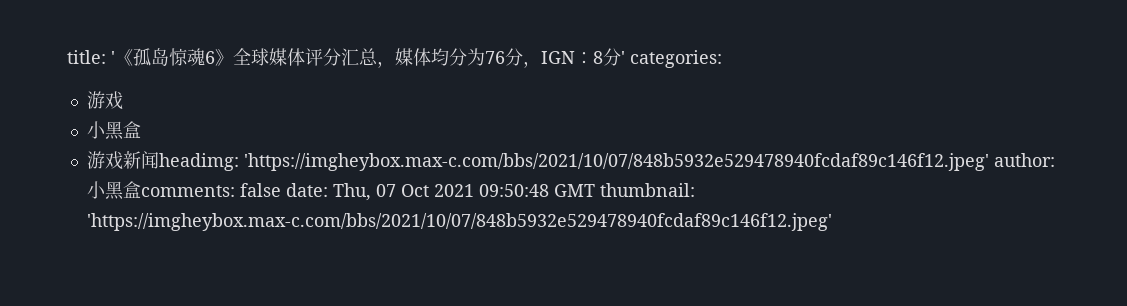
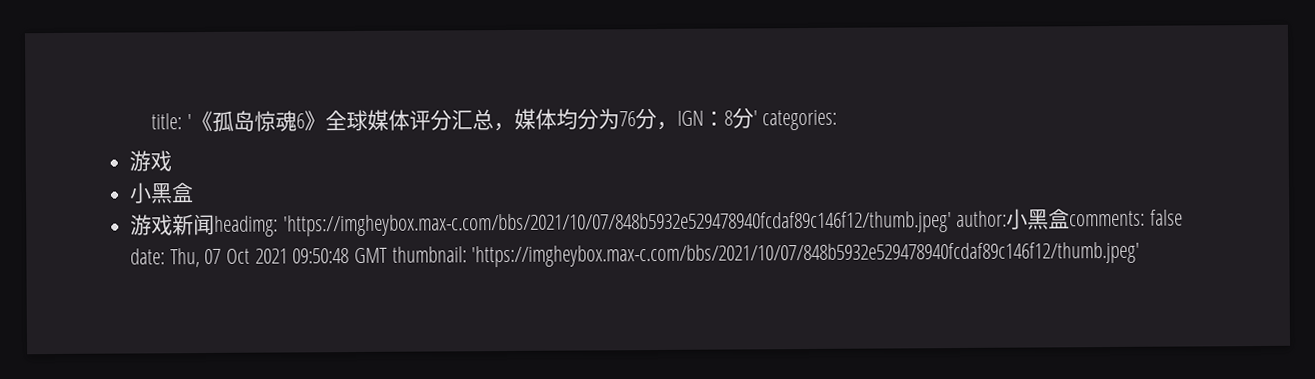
[243,153,989,171] 'https://imgheybox.max-c.com/bbs/2021/10/07/848b5932e529478940fcdaf89c146f12.jpeg' -> [282,211,952,237] 'https://imgheybox.max-c.com/bbs/2021/10/07/848b5932e529478940fcdaf89c146f12/thumb.jpeg'
[86,213,832,231] 'https://imgheybox.max-c.com/bbs/2021/10/07/848b5932e529478940fcdaf89c146f12.jpeg' -> [471,241,1141,268] 'https://imgheybox.max-c.com/bbs/2021/10/07/848b5932e529478940fcdaf89c146f12/thumb.jpeg'

